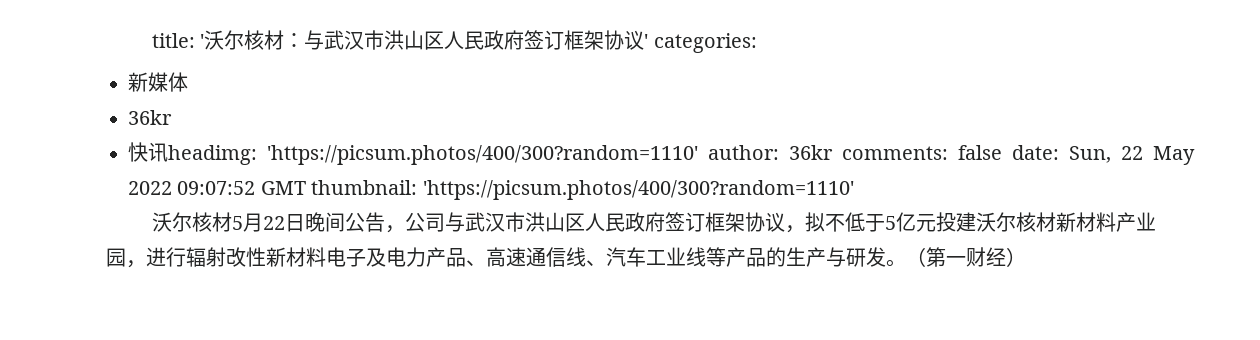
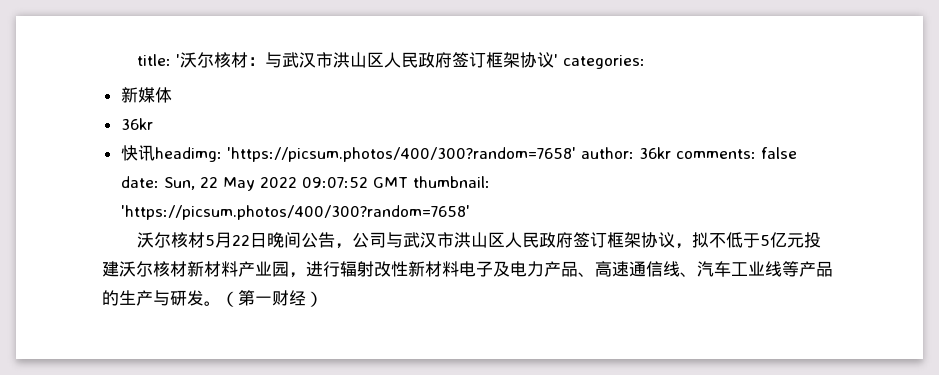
[267,145,698,165] 'https://picsum.photos/400/300?random=1110' -> [226,147,576,162] 'https://picsum.photos/400/300?random=7658'
[422,180,854,200] 'https://picsum.photos/400/300?random=1110' -> [120,205,470,220] 'https://picsum.photos/400/300?random=7658'

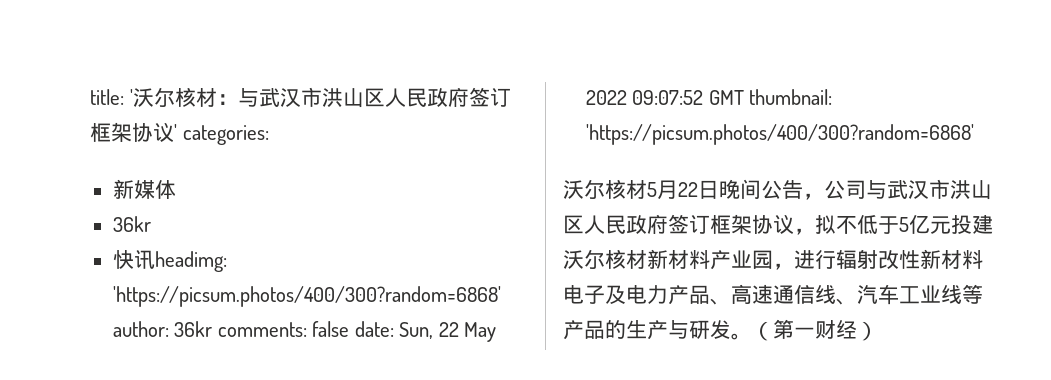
[226,147,576,162] 'https://picsum.photos/400/300?random=7658' -> [112,286,502,307] 'https://picsum.photos/400/300?random=6868'
[120,205,470,220] 'https://picsum.photos/400/300?random=7658' -> [585,124,975,145] 'https://picsum.photos/400/300?random=6868'

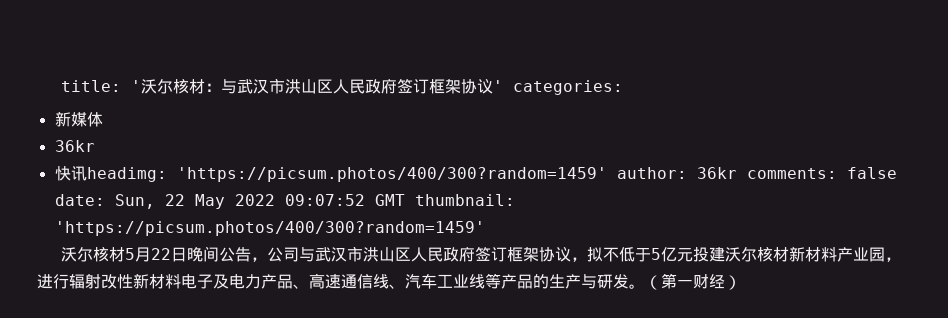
[112,286,502,307] 'https://picsum.photos/400/300?random=6868' -> [176,167,607,182] 'https://picsum.photos/400/300?random=1459'
[585,124,975,145] 'https://picsum.photos/400/300?random=6868' -> [54,221,485,236] 'https://picsum.photos/400/300?random=1459'

